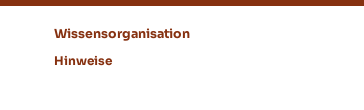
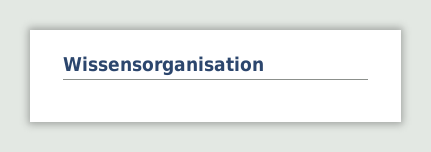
[54,55,113,66] // Hinweise -> (264, 66) none

